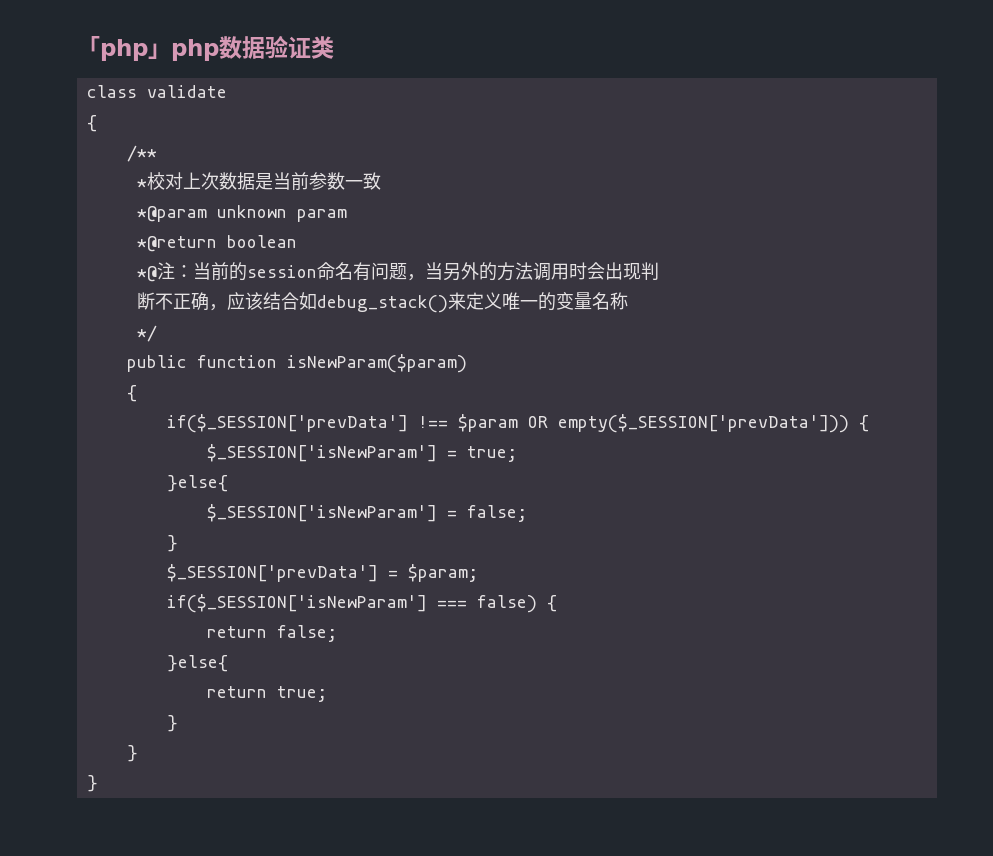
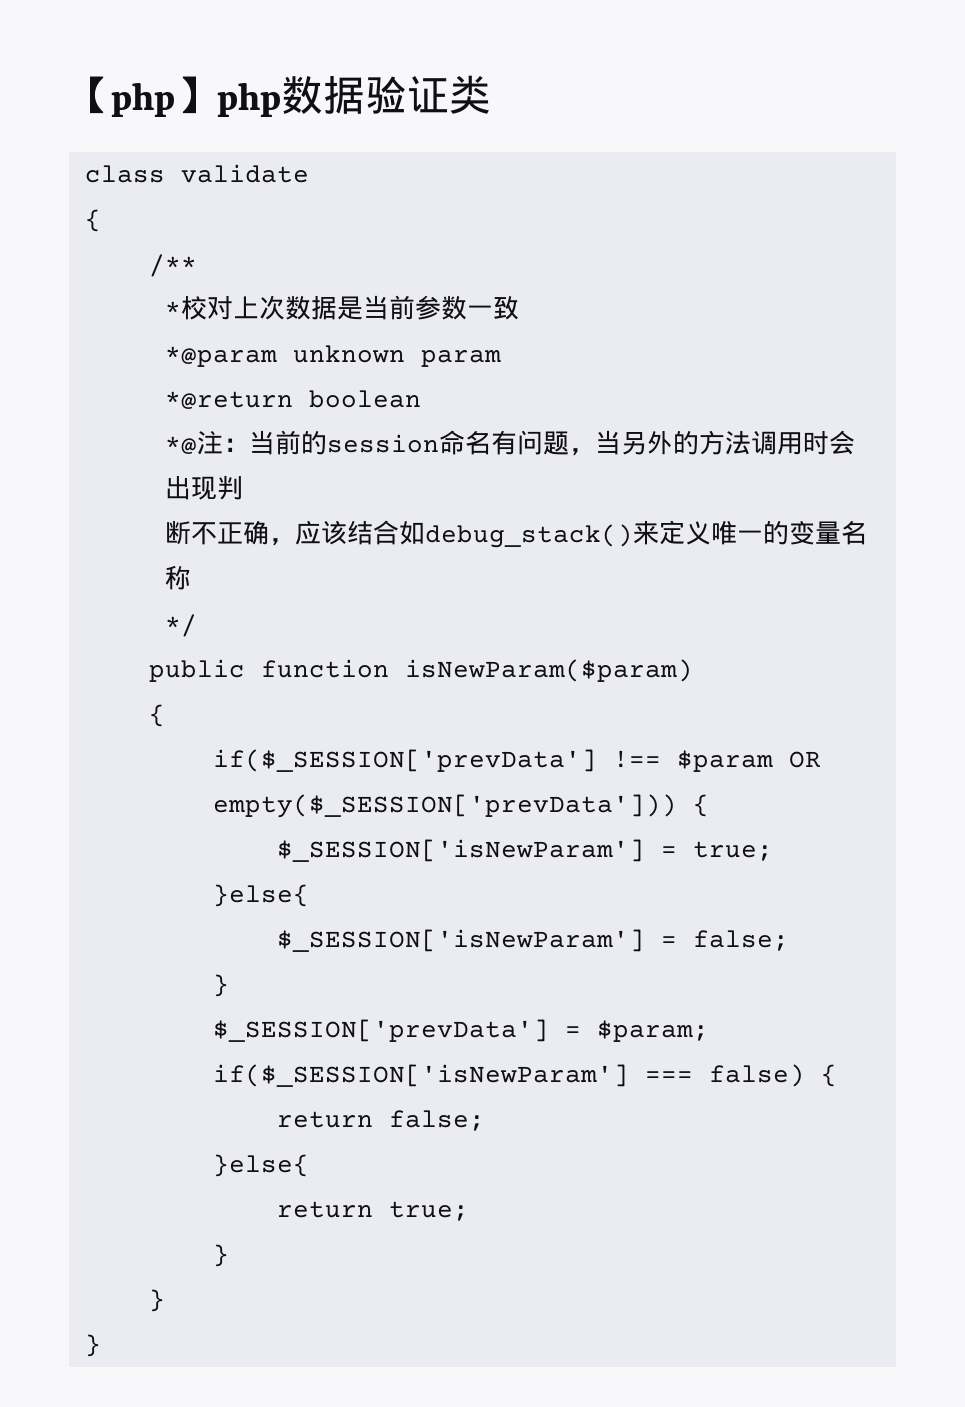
[77,36,171,61] 「php」 -> [69,76,217,117] 【php】

